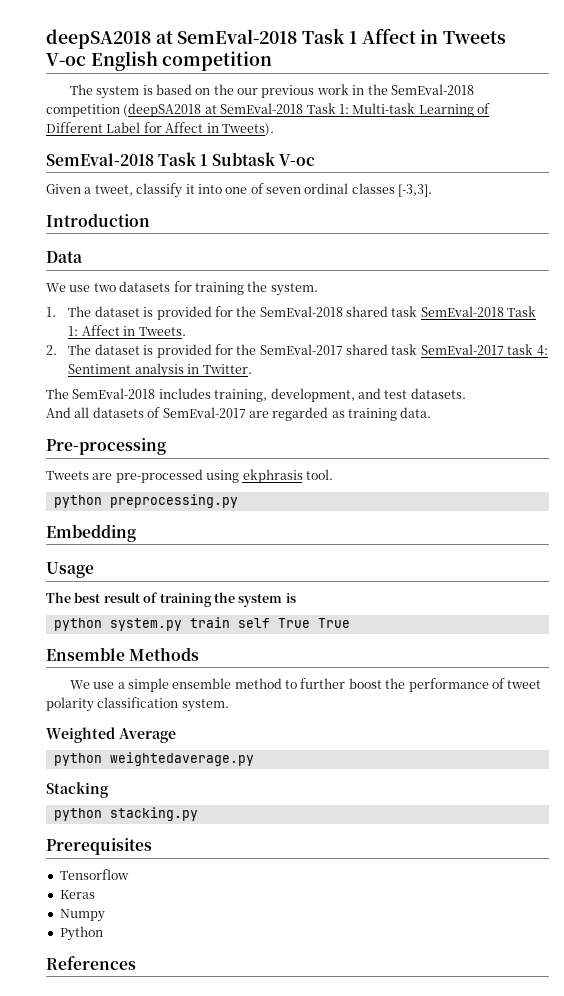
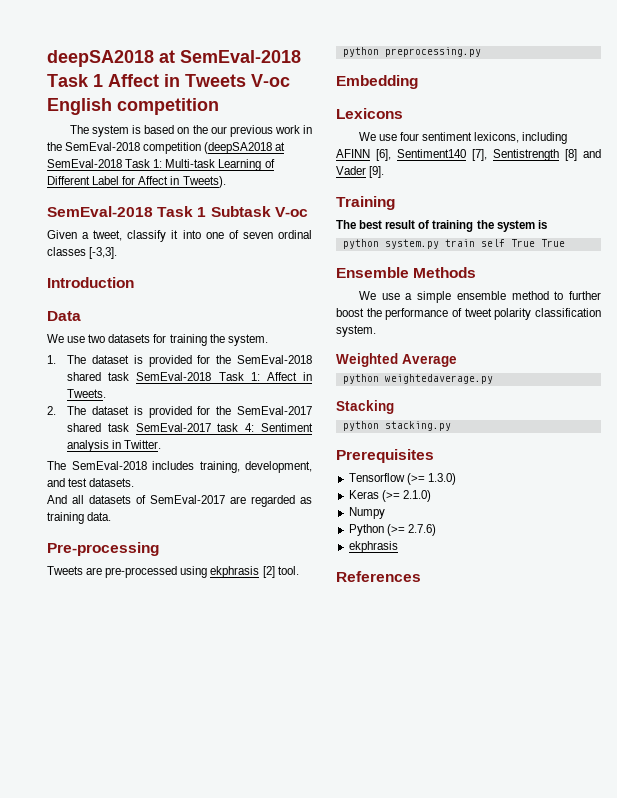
(303, 476) none -> [262,566,275,578] [2]
[46,562,94,578] Usage -> [336,108,403,119] [358,132,568,144] [336,149,601,161] [336,166,385,178] [336,196,395,210] Lexicons // We use four sentiment lexicons, including AFINN [6], Sentiment140 [7], Sentistrength [8] and Vader [9]. // Training
(129, 874) none -> [406,473,456,485] (>= 1.3.0)
(95, 894) none -> [381,490,431,502] (>= 2.1.0)
(103, 933) none -> [386,524,436,536] [348,541,398,553] (>= 2.7.6) // ekphrasis

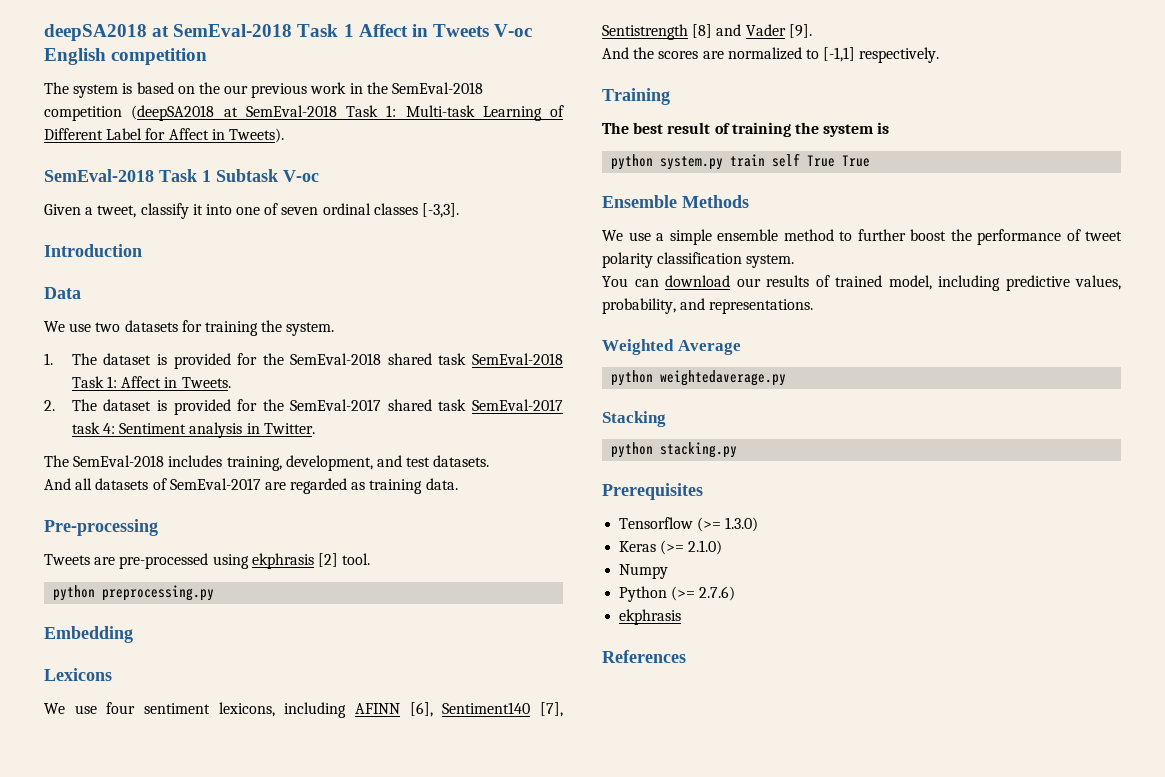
(385, 172) none -> [602,47,940,63] // And the scores are normalized to [-1,1] respectively.
(376, 331) none -> [602,275,1121,291] [602,298,814,314] // You can download our results of trained model, including predictive values, probability, and representations.

